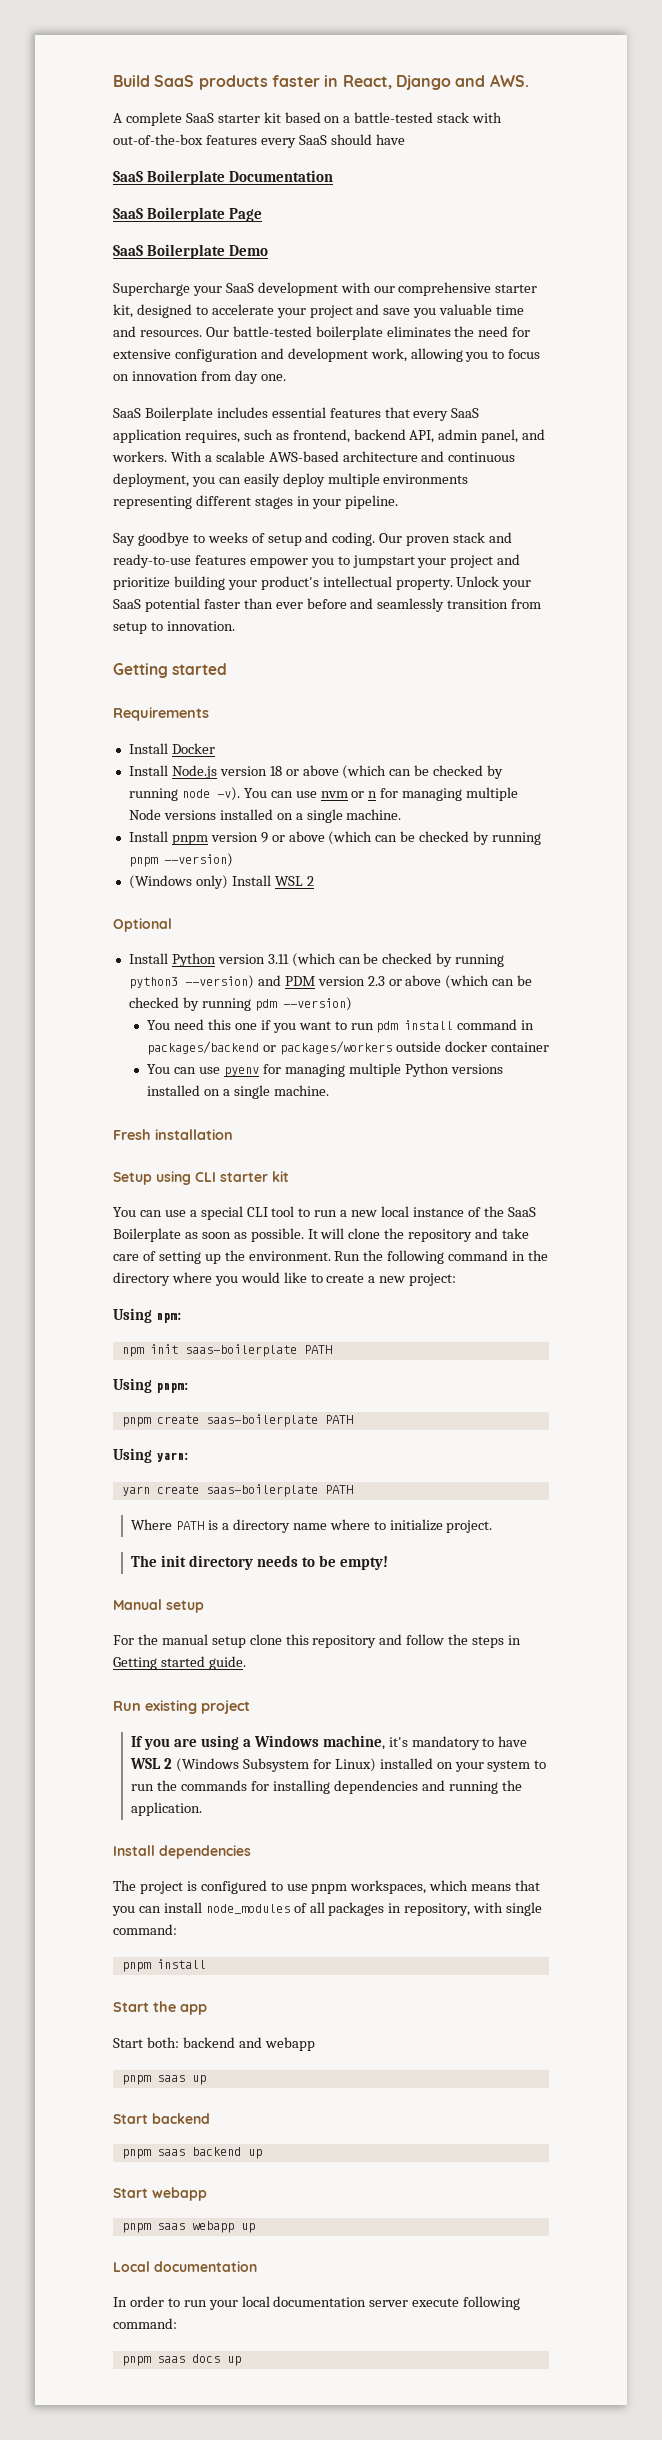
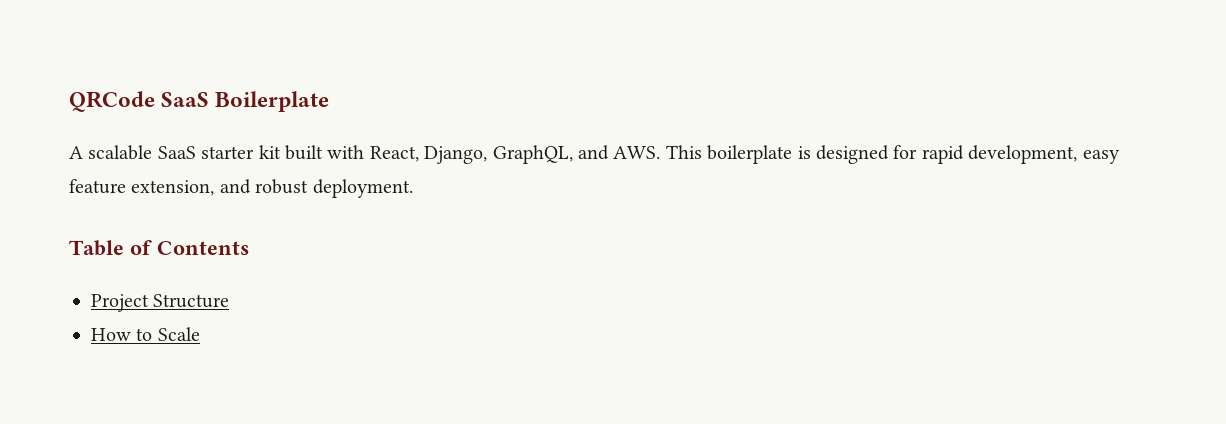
[113,74,529,90] Build SaaS products faster in React, Django and AWS. -> [69,91,330,112] QRCode SaaS Boilerplate
[125,112,182,126] complete -> [88,145,153,160] scalable
[284,112,503,123] [113,134,405,148] [113,170,333,185] [113,207,262,222] [113,244,268,259] [113,282,538,296] [113,304,525,318] [113,326,531,340] [113,348,541,362] [113,370,286,384] [113,407,480,421] [113,429,546,443] [112,451,516,462] [113,473,469,487] [113,495,398,509] [113,532,513,546] [113,554,521,568] [113,576,532,590] [113,598,542,612] [113,621,235,634] [113,663,228,678] [113,707,209,721] [128,743,215,754] [128,765,504,779] [128,787,519,801] [128,809,402,823] [128,831,542,845] [128,853,233,867] [128,875,314,889] [113,918,172,932] [128,953,505,967] [128,975,533,989] [128,997,352,1011] [147,1019,535,1033] [147,1041,549,1055] [147,1063,503,1077] [147,1085,329,1099] [113,1129,233,1140] [113,1171,289,1185] [113,1206,536,1220] [113,1228,530,1242] [113,1250,549,1264] [113,1272,457,1286] [113,1308,181,1323] [121,1344,332,1357] [113,1378,188,1393] [121,1414,353,1427] [113,1448,188,1463] [121,1484,353,1497] [131,1519,493,1533] [131,1555,388,1570] [113,1599,204,1613] [113,1634,522,1648] [113,1656,246,1670] [113,1700,250,1714] [131,1735,528,1750] [130,1758,547,1772] [131,1780,522,1794] [131,1802,203,1816] [113,1845,251,1859] [113,1880,541,1894] [112,1902,543,1916] [113,1924,177,1935] [121,1959,206,1972] [113,2001,207,2015] [113,2037,315,2051] [121,2075,206,2085] [113,2113,210,2124] [121,2147,262,2159] [113,2187,207,2201] [121,2221,255,2233] [113,2261,257,2272] [113,2296,521,2310] [113,2318,177,2329] [121,2354,241,2366] based on a battle-tested stack with out-of-the-box features every SaaS should have // SaaS Boilerplate Documentation // SaaS Boilerplate Page // SaaS Boilerplate Demo // Supercharge your SaaS development with our comprehensive starter kit, designed to accelerate your project and save you valuable time and resources. Our battle-tested boilerplate eliminates the need for extensive configuration and development work, allowing you to focus on innovation from day one. // SaaS Boilerplate includes essential features that every SaaS application requires, such as frontend, backend API, admin panel, and workers. With a scalable AWS-based architecture and continuous deployment, you can easily deploy multiple environments representing different stages in your pipeline. // Say goodbye to weeks of setup and coding. Our proven stack and ready-to-use features empower you to jumpstart your project and prioritize building your product's intellectual property. Unlock your SaaS potential faster than ever before and seamlessly transition from setup to innovation. // Getting started // Requirements // Install Docker // Install Node.js version 18 or above (which can be checked by running node -v). You can use nvm or n for managing multiple Node versions installed on a single machine. // Install pnpm version 9 or above (which can be checked by running pnpm --version) // (Windows only) Install WSL 2 // Optional // Install Python version 3.11 (which can be checked by running python3 --version) and PDM version 2.3 or above (which can be checked by running pdm --version) // You need this one if you want to run pdm install command in packages/backend or packages/workers outside docker container // You can use pyenv for managing multiple Python versions installed on a single machine. // Fresh installation // Setup using CLI starter kit // You can use a special CLI tool to run a new local instance of the SaaS Boilerplate as soon as possible. It will clone the repository and take care of setting up the environment. Run the following command in the directory where you would like to create a new project: // Using npm: // npm init saas-boilerplate PATH // Using pnpm: // pnpm create saas-boilerplate PATH // Using yarn: // yarn create saas-boilerplate PATH // Where PATH is a directory name where to initialize project. // The init directory needs to be empty! // Manual setup // For the manual setup clone this repository and follow the steps in Getting started guide. // Run existing project // If you are using a Windows machine, it's mandatory to have WSL 2 (Windows Subsystem for Linux) installed on your system to run the commands for installing dependencies and running the application. // Install dependencies // The project is configured to use pnpm workspaces, which means that you can install node_modules of all packages in repository, with single command: // pnpm install // Start the app // Start both: backend and webapp // pnpm saas up // Start backend // pnpm saas backend up // Start webapp // pnpm saas webapp up // Local documentation // In order to run your local documentation server execute following command: // pnpm saas docs up -> [285,145,1120,164] [69,179,413,198] [69,240,249,256] [91,294,230,312] [91,327,200,341] built with React, Django, GraphQL, and AWS. This boilerplate is designed for rapid development, easy feature extension, and robust deployment. // Table of Contents // Project Structure // How to Scale

